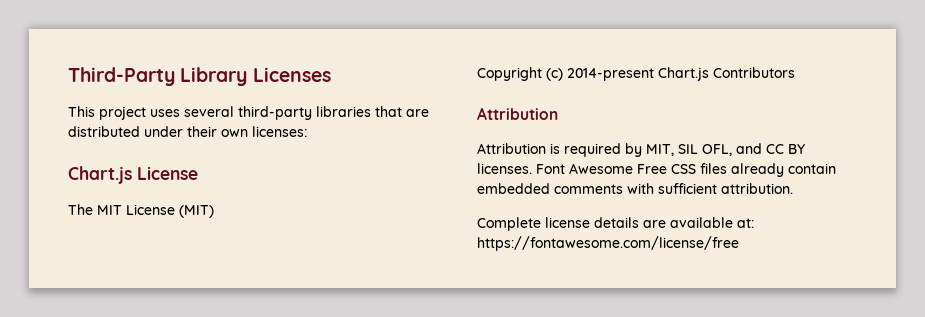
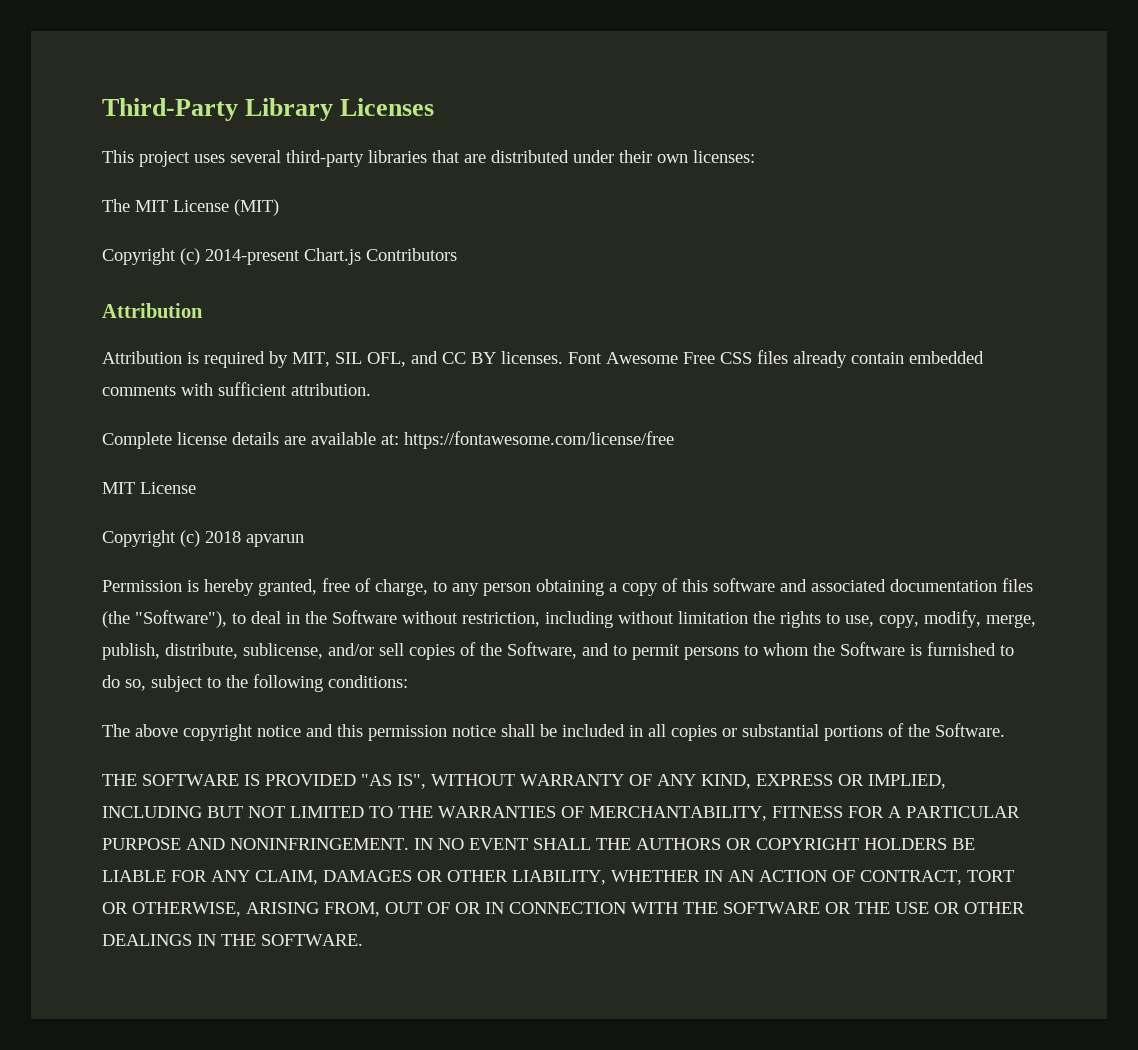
[68,166,198,184] // Chart.js License -> (755, 156) none
(739, 243) none -> [102,482,196,494] [102,530,304,547] [102,578,1033,596] [102,610,1036,628] [102,642,1014,660] [102,674,408,692] [102,723,1005,741] [102,774,946,789] [102,806,1020,821] [102,838,975,850] [102,870,1014,885] [102,902,1025,917] [102,934,363,946] // MIT License // Copyright (c) 2018 apvarun // Permission is hereby granted, free of charge, to any person obtaining a copy of this software and associated documentation files (the "Software"), to deal in the Software without restriction, including without limitation the rights to use, copy, modify, merge, publish, distribute, sublicense, and/or sell copies of the Software, and to permit persons to whom the Software is furnished to do so, subject to the following conditions: // The above copyright notice and this permission notice shall be included in all copies or substantial portions of the Software. // THE SOFTWARE IS PROVIDED "AS IS", WITHOUT WARRANTY OF ANY KIND, EXPRESS OR IMPLIED, INCLUDING BUT NOT LIMITED TO THE WARRANTIES OF MERCHANTABILITY, FITNESS FOR A PARTICULAR PURPOSE AND NONINFRINGEMENT. IN NO EVENT SHALL THE AUTHORS OR COPYRIGHT HOLDERS BE LIABLE FOR ANY CLAIM, DAMAGES OR OTHER LIABILITY, WHETHER IN AN ACTION OF CONTRACT, TORT OR OTHERWISE, ARISING FROM, OUT OF OR IN CONNECTION WITH THE SOFTWARE OR THE USE OR OTHER DEALINGS IN THE SOFTWARE.

